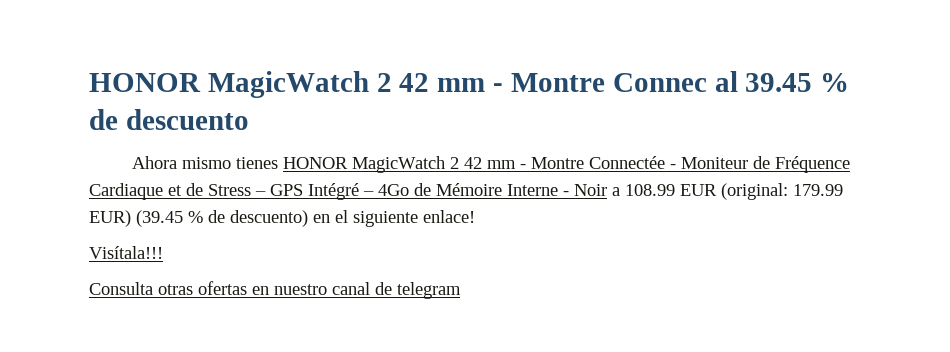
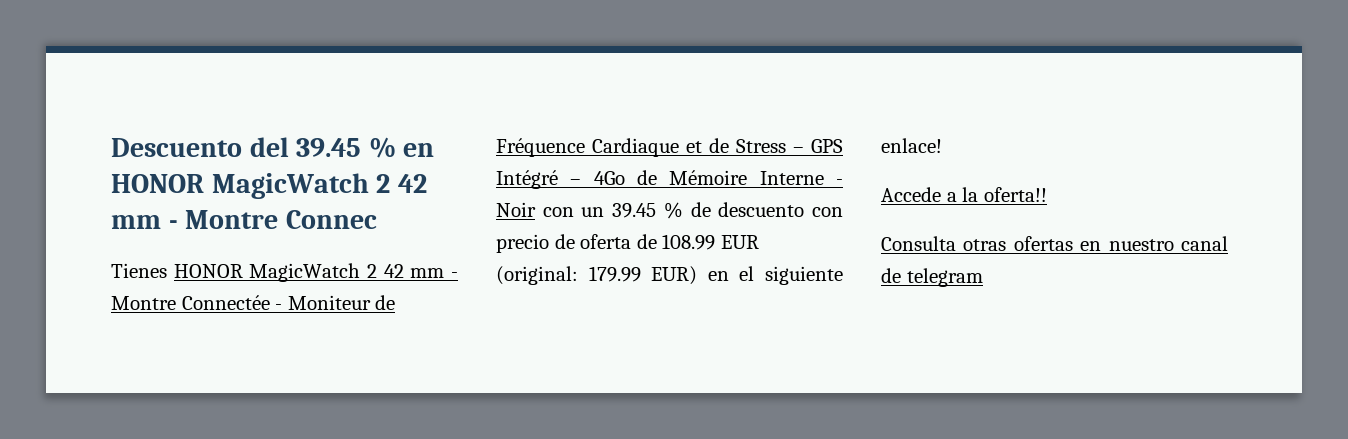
(89, 82) none -> [111,137,435,158] Descuento del 39.45 % en
[714,71,850,92] [89,109,249,130] [132,156,279,169] al 39.45 % de descuento // Ahora mismo tienes -> [111,263,167,278] // Tienes
[612,187,620,196] a -> [542,202,843,219] [496,234,657,253] con un 39.45 % de descuento con precio de oferta de
[136,210,308,227] (39.45 % de descuento) -> (698, 275) none
[89,246,163,259] Visítala!!! -> [881,187,1047,202] Accede a la oferta!!

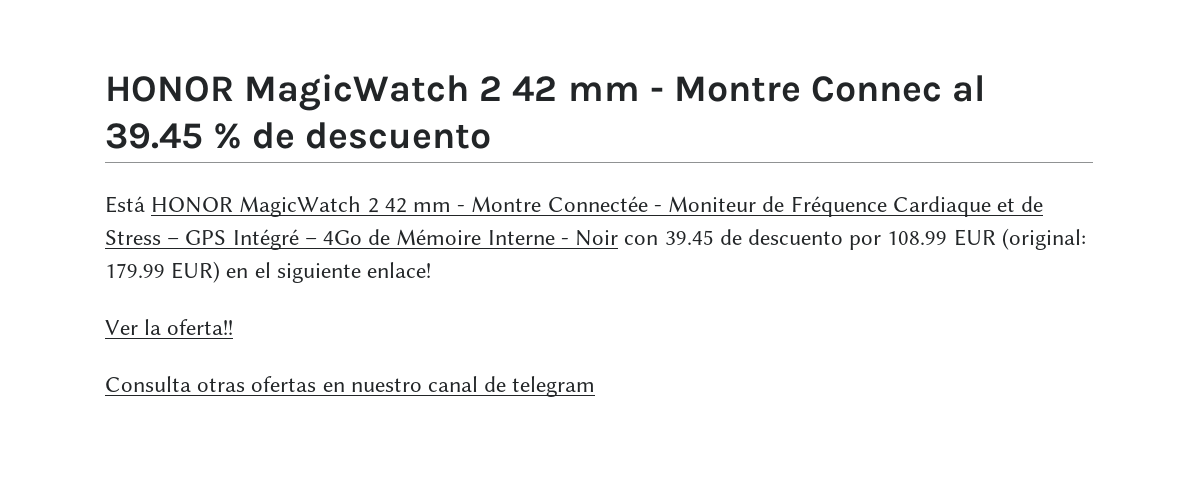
[111,137,435,158] Descuento del 39.45 % en -> (105, 89) none
[111,263,167,278] // Tienes -> [952,75,985,102] [105,122,492,149] [105,196,145,213] al 39.45 % de descuento // Está
[581,202,843,219] [496,234,657,253] un 39.45 % de descuento con precio de oferta de -> [664,229,882,250] 39.45 de descuento por
[881,187,957,202] Accede a -> [105,320,138,335] Ver

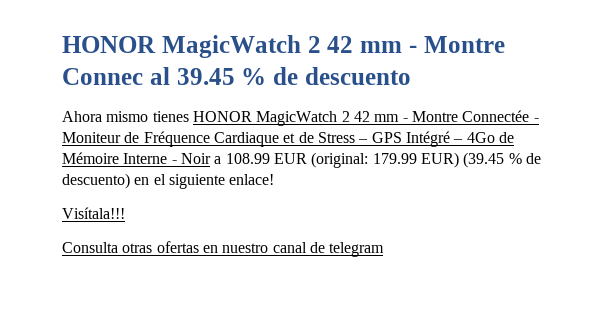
[105,196,145,213] Está -> [62,111,189,122] Ahora mismo tienes
[624,229,882,250] con 39.45 de descuento por -> [214,156,222,164] a
(221, 272) none -> [463,152,541,168] [62,173,130,189] (39.45 % de descuento)
[105,319,234,335] Ver la oferta!! -> [62,207,125,219] Visítala!!!

